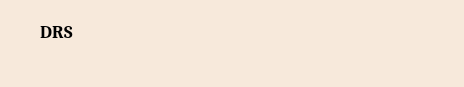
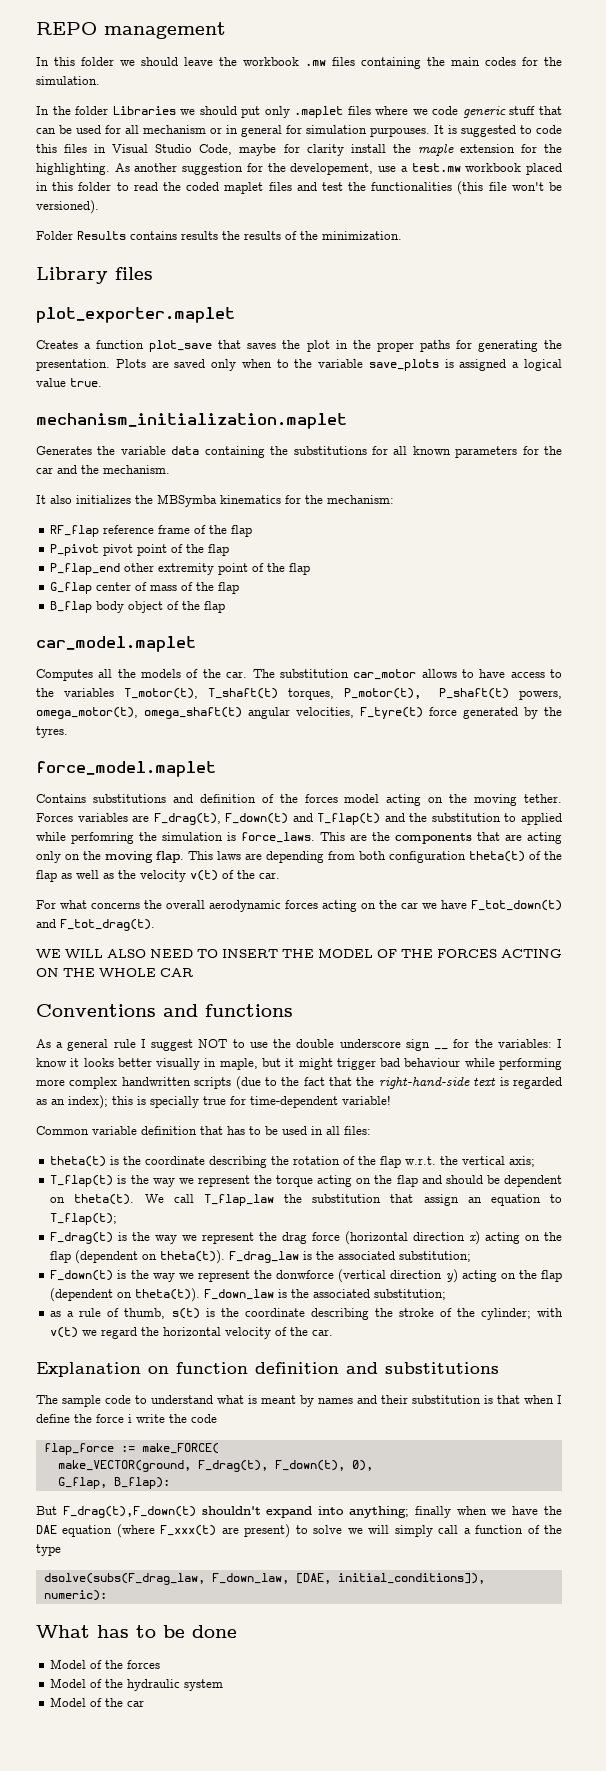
[40,26,73,38] DRS -> [36,22,226,39] [36,57,562,69] [36,76,100,85] [36,106,563,118] [36,125,562,137] [36,144,562,156] [36,163,563,175] [36,181,562,195] [36,200,99,214] [36,231,402,240] [36,267,153,284] [36,307,235,323] [36,340,562,352] [36,359,562,371] [36,378,102,387] [36,413,347,429] [36,446,562,458] [36,465,170,474] [36,494,394,507] [50,525,253,537] [50,544,230,556] [50,563,311,575] [50,582,240,594] [50,601,226,613] [36,636,196,652] [36,669,562,681] [36,688,562,700] [36,707,562,719] [36,726,68,738] [36,761,216,777] [36,794,562,806] [36,813,562,825] [36,832,562,844] [36,851,562,863] [36,870,280,882] [36,900,562,912] [36,919,155,931] [36,948,562,958] [36,968,193,977] [36,1004,293,1017] [36,1039,449,1051] [453,1039,563,1048] [36,1058,562,1070] [36,1076,562,1090] [36,1095,391,1109] [36,1126,371,1135] [50,1156,536,1168] [50,1175,563,1187] [50,1194,562,1206] [50,1213,118,1225] [50,1231,562,1245] [50,1250,472,1264] [50,1269,562,1283] [50,1288,447,1302] [50,1308,563,1320] [50,1327,334,1339] [36,1362,499,1377] [36,1395,562,1407] [36,1414,217,1423] [43,1443,219,1455] [57,1460,373,1472] [57,1477,170,1489] [36,1506,563,1518] [36,1524,562,1538] [36,1544,61,1556] [43,1573,485,1585] [43,1590,107,1601] [36,1625,237,1638] [50,1659,161,1669] [50,1678,224,1691] [50,1697,145,1707] REPO management // In this folder we should leave the workbook .mw files containing the main codes for the simulation. // In the folder Libraries we should put only .maplet files where we code generic stuff that can be used for all mechanism or in general for simulation purpouses. It is suggested to code this files in Visual Studio Code, maybe for clarity install the maple extension for the highlighting. As another suggestion for the developement, use a test.mw workbook placed in this folder to read the coded maplet files and test the functionalities (this file won't be versioned). // Folder Results contains results the results of the minimization. // Library files // plot_exporter.maplet // Creates a function plot_save that saves the plot in the proper paths for generating the presentation. Plots are saved only when to the variable save_plots is assigned a logical value true. // mechanism_initialization.maplet // Generates the variable data containing the substitutions for all known parameters for the car and the mechanism. // It also initializes the MBSymba kinematics for the mechanism: // RF_flap reference frame of the flap // P_pivot pivot point of the flap // P_flap_end other extremity point of the flap // G_flap center of mass of the flap // B_flap body object of the flap // car_model.maplet // Computes all the models of the car. The substitution car_motor allows to have access to the variables T_motor(t), T_shaft(t) torques, P_motor(t), P_shaft(t) powers, omega_motor(t), omega_shaft(t) angular velocities, F_tyre(t) force generated by the tyres. // force_model.maplet // Contains substitutions and definition of the forces model acting on the moving tether. Forces variables are F_drag(t), F_down(t) and T_flap(t) and the substitution to applied while perfomring the simulation is force_laws. This are the components that are acting only on the moving flap. This laws are depending from both configuration theta(t) of the flap as well as the velocity v(t) of the car. // For what concerns the overall aerodynamic forces acting on the car we have F_tot_down(t) and F_tot_drag(t). // WE WILL ALSO NEED TO INSERT THE MODEL OF THE FORCES ACTING ON THE WHOLE CAR // Conventions and functions // As a general rule I suggest NOT to use the double underscore sign __ for the variables: I know it looks better visually in maple, but it might trigger bad behaviour while performing more complex handwritten scripts (due to the fact that the right-hand-side text is regarded as an index); this is specially true for time-dependent variable! // Common variable definition that has to be used in all files: // theta(t) is the coordinate describing the rotation of the flap w.r.t. the vertical axis; // T_flap(t) is the way we represent the torque acting on the flap and should be dependent on theta(t). We call T_flap_law the substitution that assign an equation to T_flap(t); // F_drag(t) is the way we represent the drag force (horizontal direction x) acting on the flap (dependent on theta(t)). F_drag_law is the associated substitution; // F_down(t) is the way we represent the donwforce (vertical direction y) acting on the flap (dependent on theta(t)). F_down_law is the associated substitution; // as a rule of thumb, s(t) is the coordinate describing the stroke of the cylinder; with v(t) we regard the horizontal velocity of the car. // Explanation on function definition and substitutions // The sample code to understand what is meant by names and their substitution is that when I define the force i write the code // flap_force := make_FORCE( // make_VECTOR(ground, F_drag(t), F_down(t), 0), // G_flap, B_flap): // But F_drag(t),F_down(t) shouldn't expand into anything; finally when we have the DAE equation (where F_xxx(t) are present) to solve we will simply call a function of the type // dsolve(subs(F_drag_law, F_down_law, [DAE, initial_conditions]), numeric): // What has to be done // Model of the forces // Model of the hydraulic system // Model of the car

